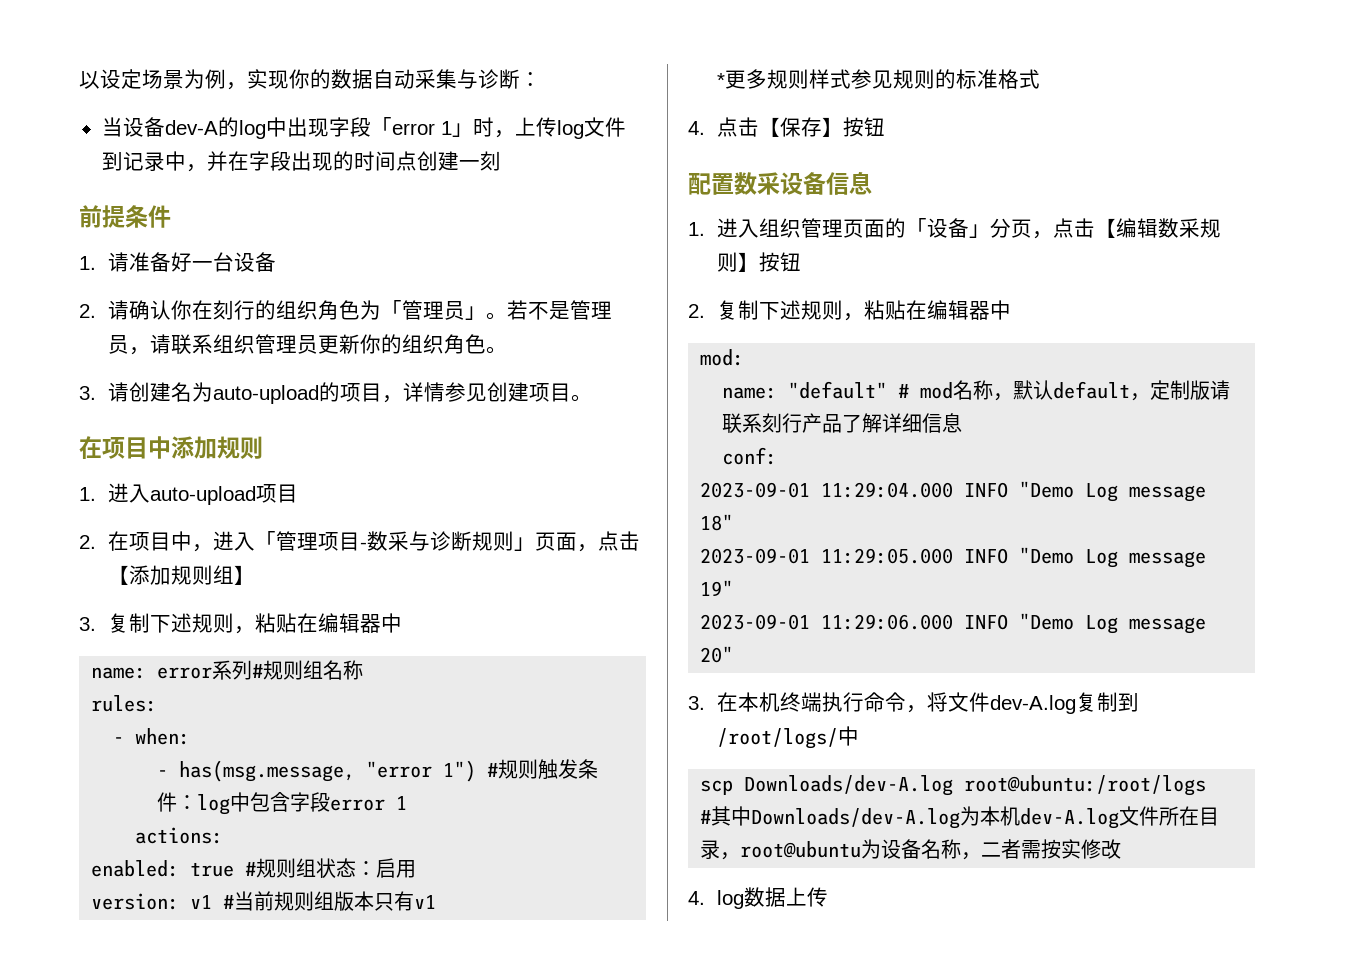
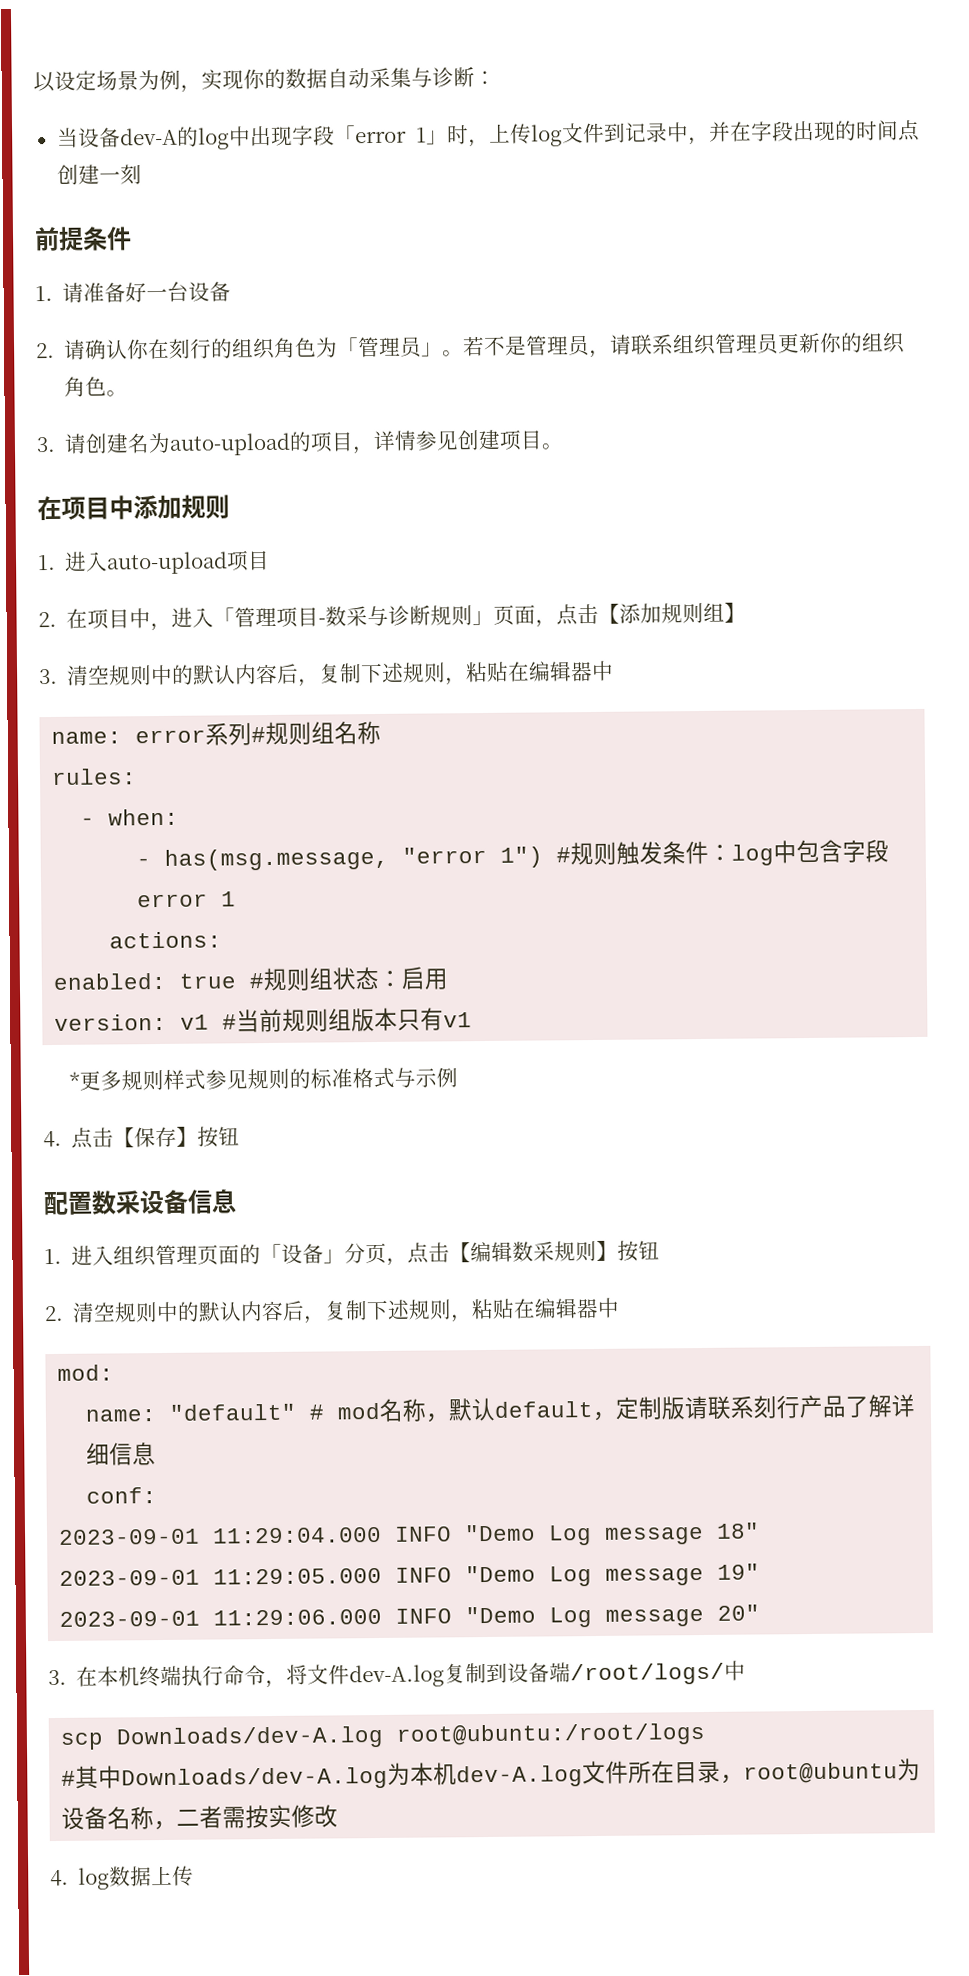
(96, 624) none -> [67,663,321,687] 清空规则中的默认内容后，
(1041, 79) none -> [394,1067,459,1088] 与示例
(705, 311) none -> [72,1300,327,1324] 清空规则中的默认内容后，
(1140, 702) none -> [507,1662,572,1683] 设备端

